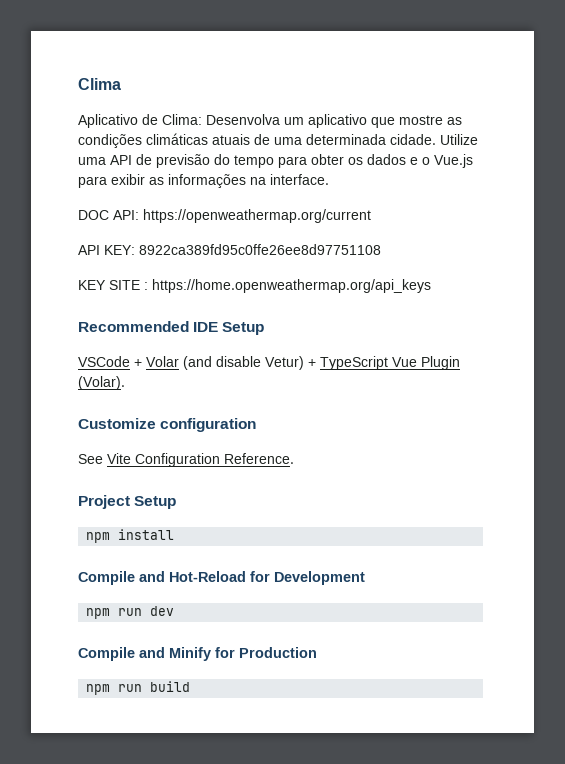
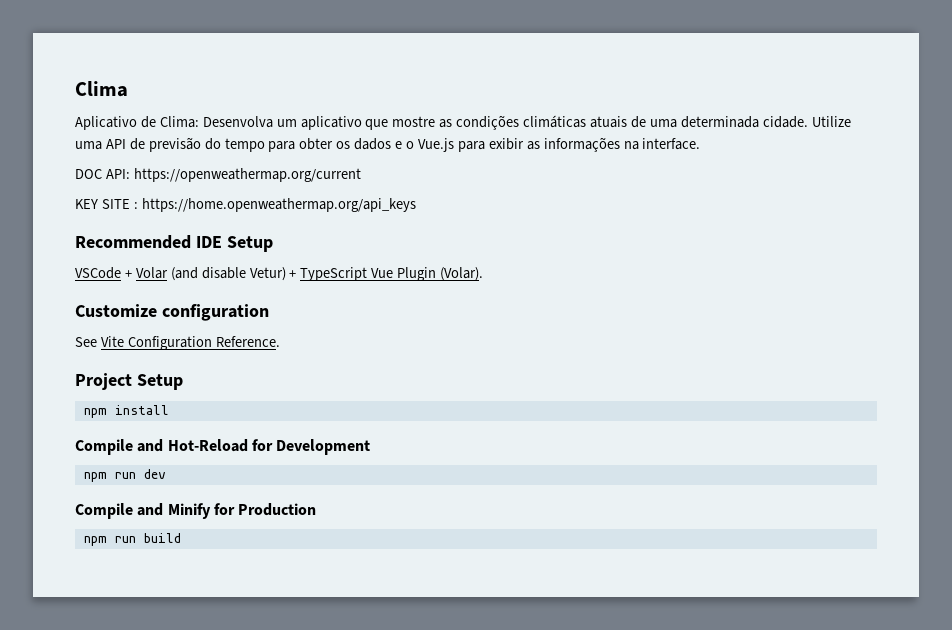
[78,244,381,255] // API KEY: 8922ca389fd95c0ffe26ee8d97751108 -> (361, 175) none

